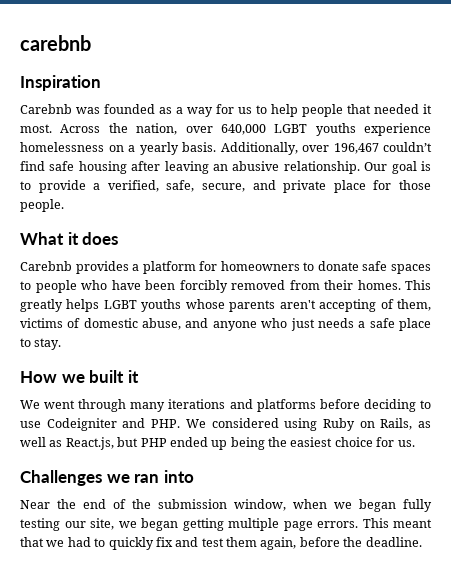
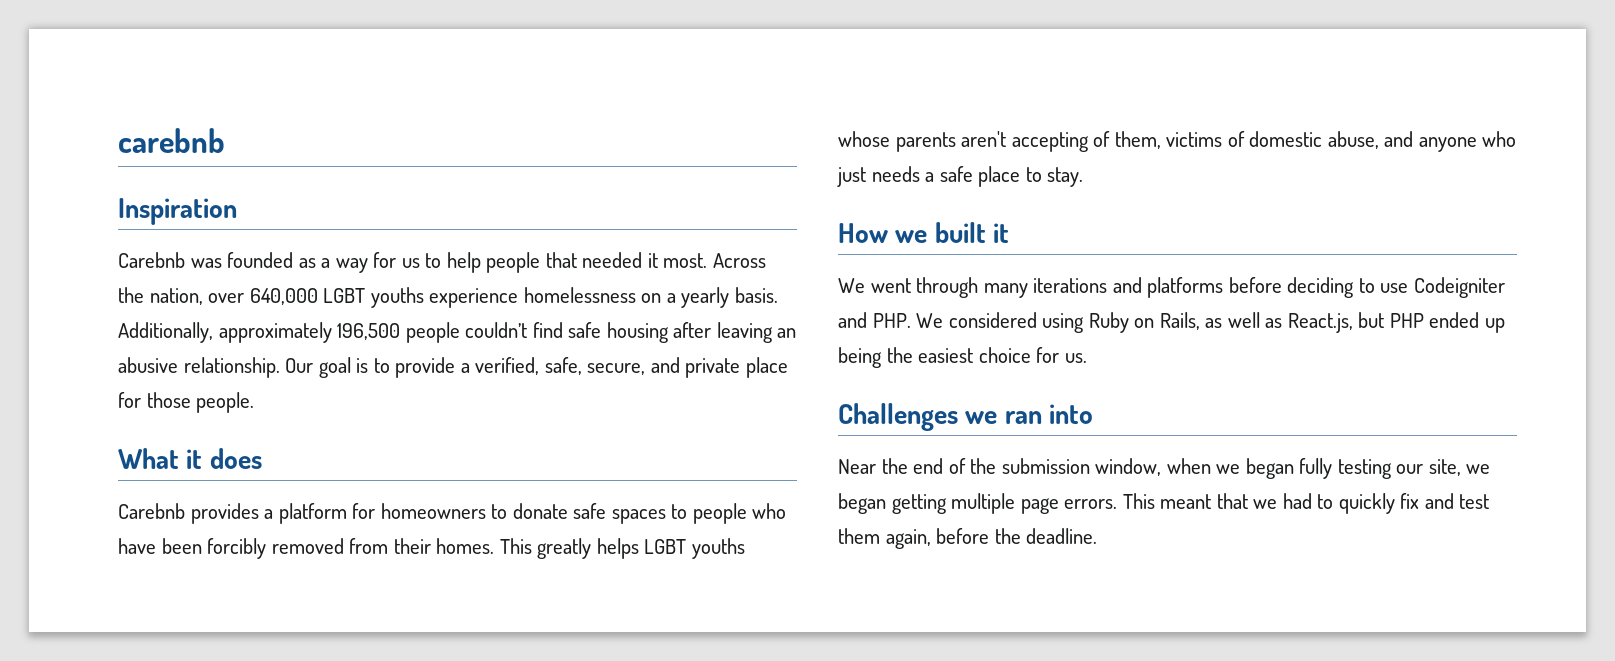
[302,143,379,154] over 196,467 -> [218,322,460,343] approximately 196,500 people

